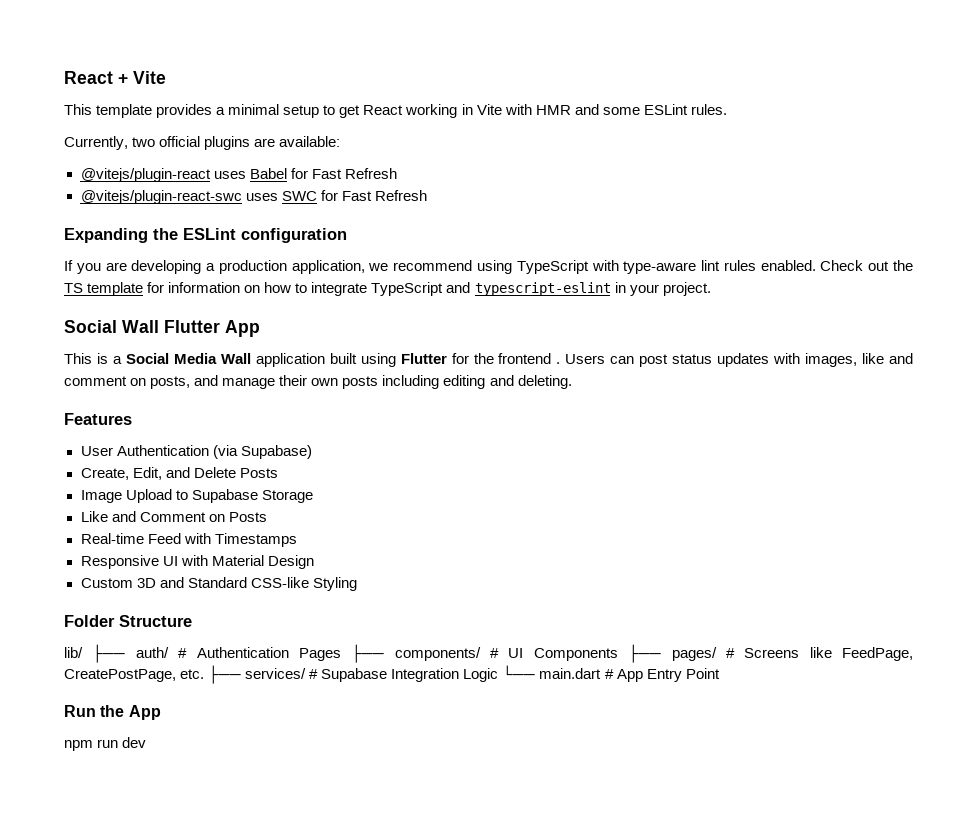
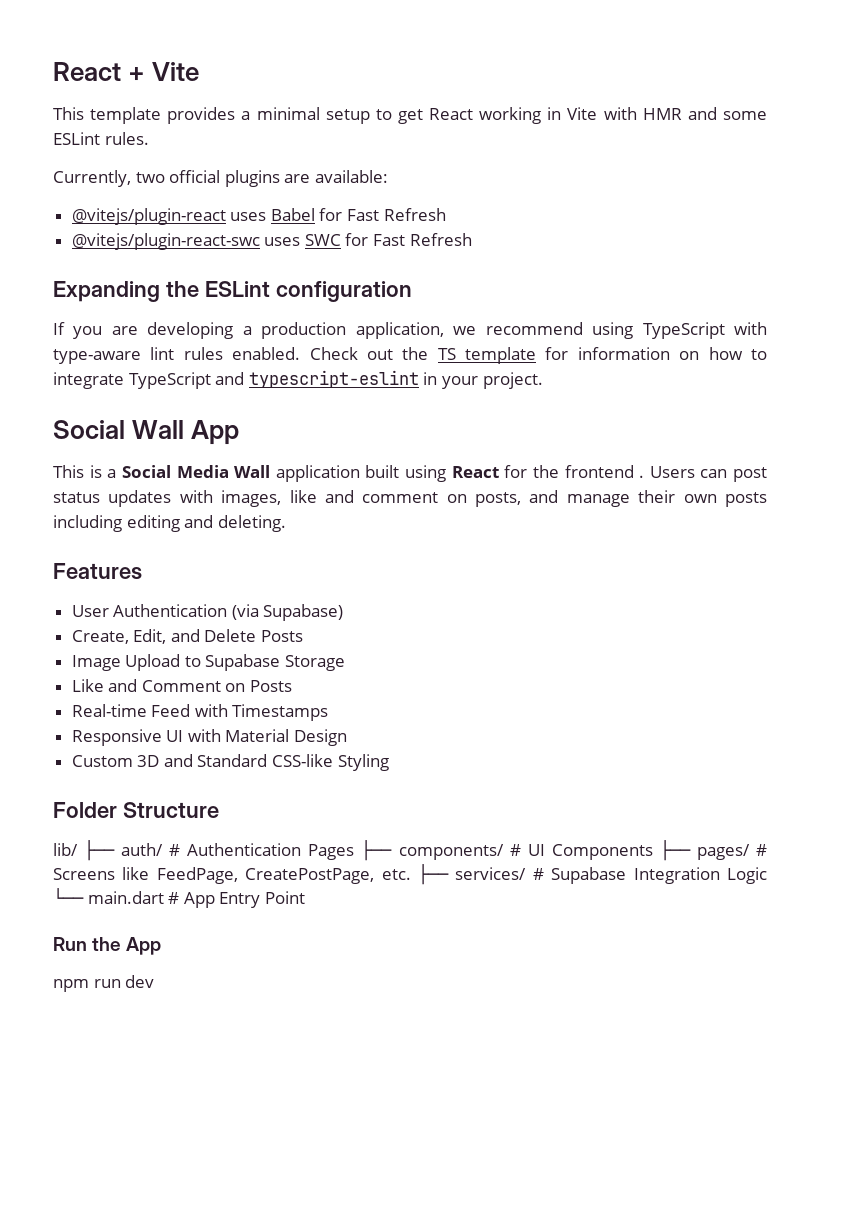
[164,320,220,333] Flutter -> (185, 429) none
[400,353,447,364] Flutter -> [451,466,499,478] React

